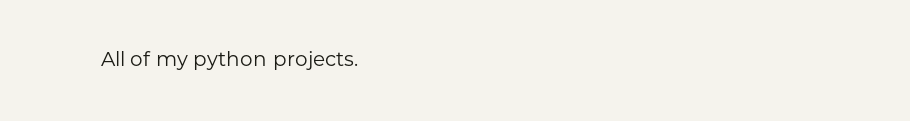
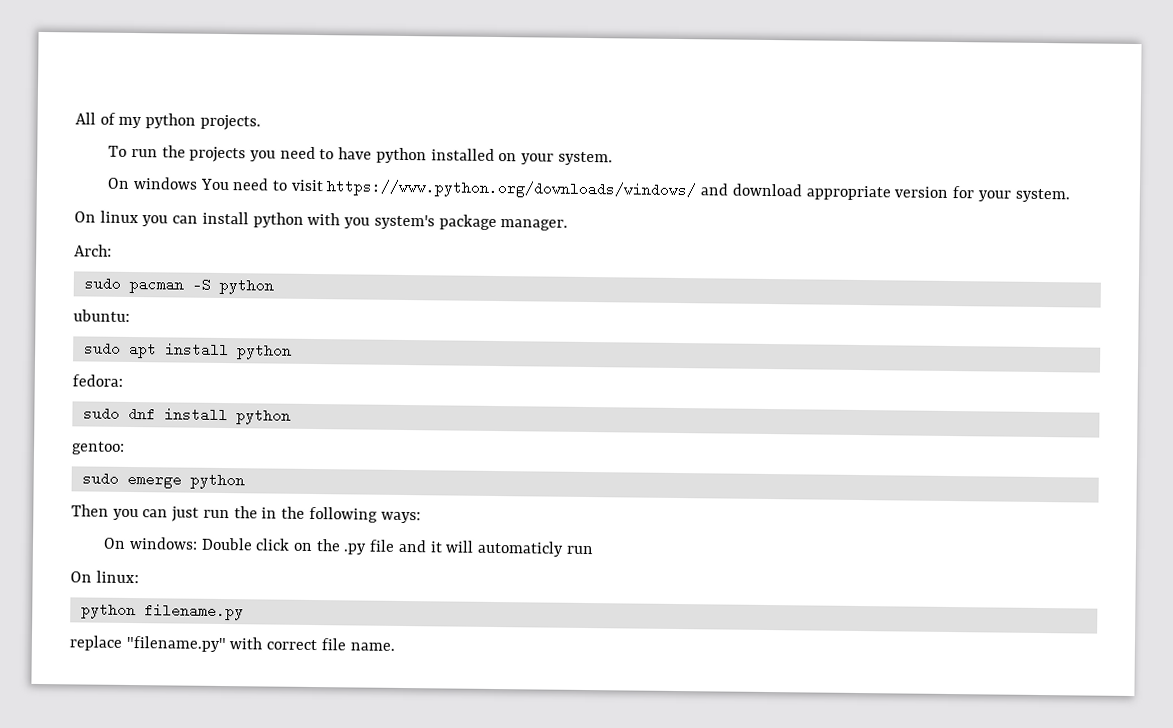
(358, 60) none -> [108,145,613,166] [107,177,1070,203] [74,210,569,231] [74,244,112,257] [83,276,274,295] [73,309,130,322] [83,341,292,360] [72,374,123,387] [82,406,291,425] [71,441,125,455] [81,471,245,490] [71,504,421,524] [103,536,593,557] [70,570,139,584] [80,603,244,621] [69,635,395,653] // To run the projects you need to have python installed on your system. // On windows You need to visit https://www.python.org/downloads/windows/ and download appropriate version for your system. // On linux you can install python with you system's package manager. // Arch: // sudo pacman -S python // ubuntu: // sudo apt install python // fedora: // sudo dnf install python // gentoo: // sudo emerge python // Then you can just run the in the following ways: // On windows: Double click on the .py file and it will automaticly run // On linux: // python filename.py // replace "filename.py" with correct file name.

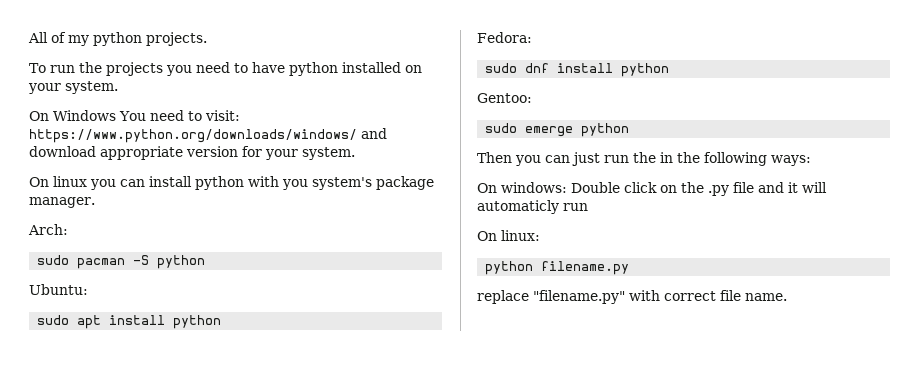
[132,177,198,190] windows -> [53,110,116,121] Windows
[290,179,324,192] visit -> [204,110,240,121] visit:
[73,309,130,322] ubuntu: -> [29,284,88,295] Ubuntu:
[72,374,123,387] fedora: -> [477,32,532,43] Fedora:
[71,441,125,455] gentoo: -> [477,93,532,103] Gentoo:

